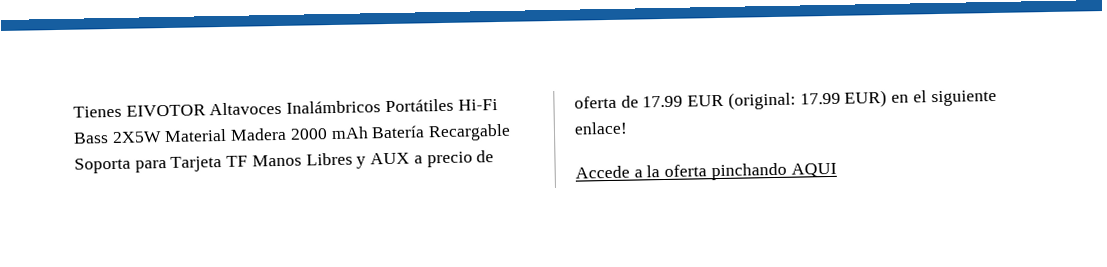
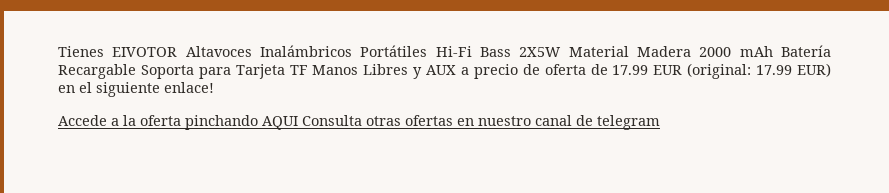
(837, 170) none -> [302,115,660,130] Consulta otras ofertas en nuestro canal de telegram

